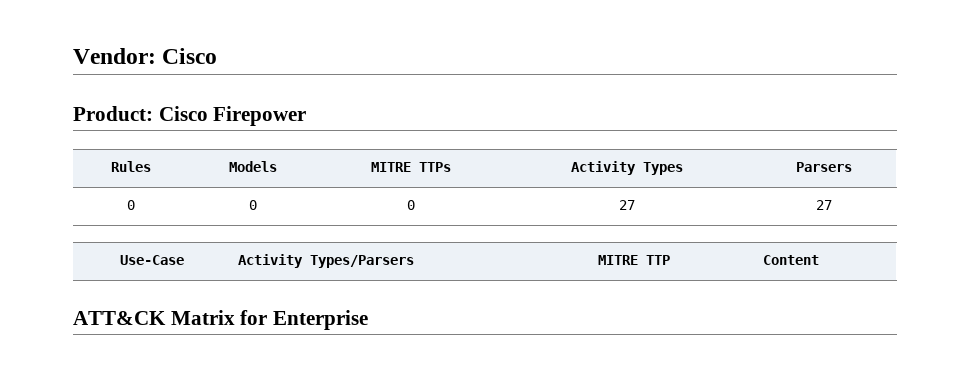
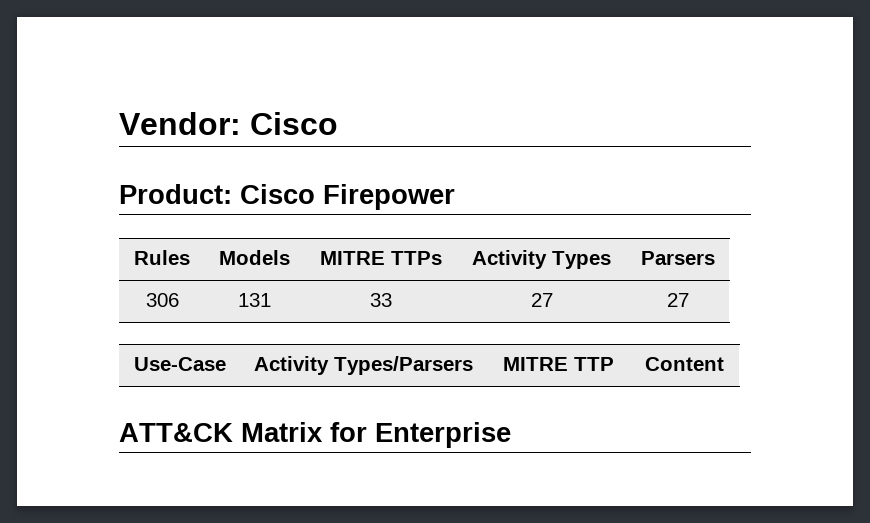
[126,200,135,210] [248,200,257,210] [406,200,415,210] 0 | 0 | 0 -> [145,293,179,307] [238,293,271,307] [369,293,392,307] 306 | 131 | 33

